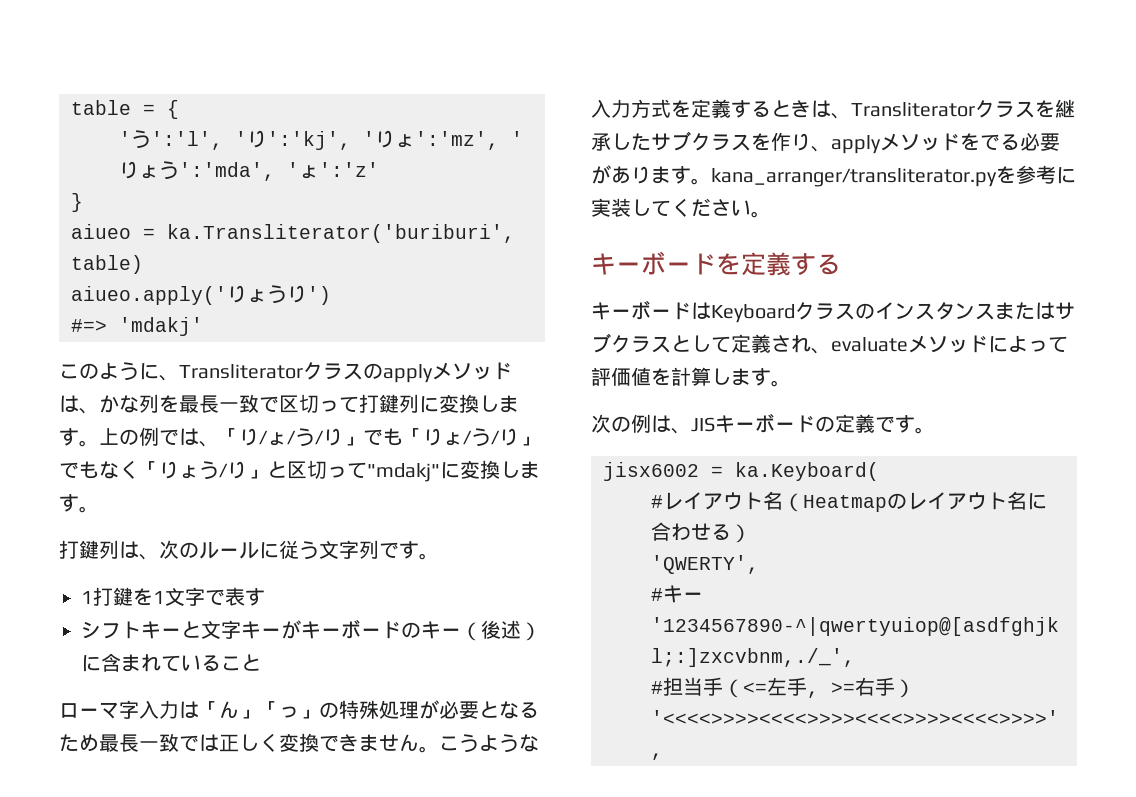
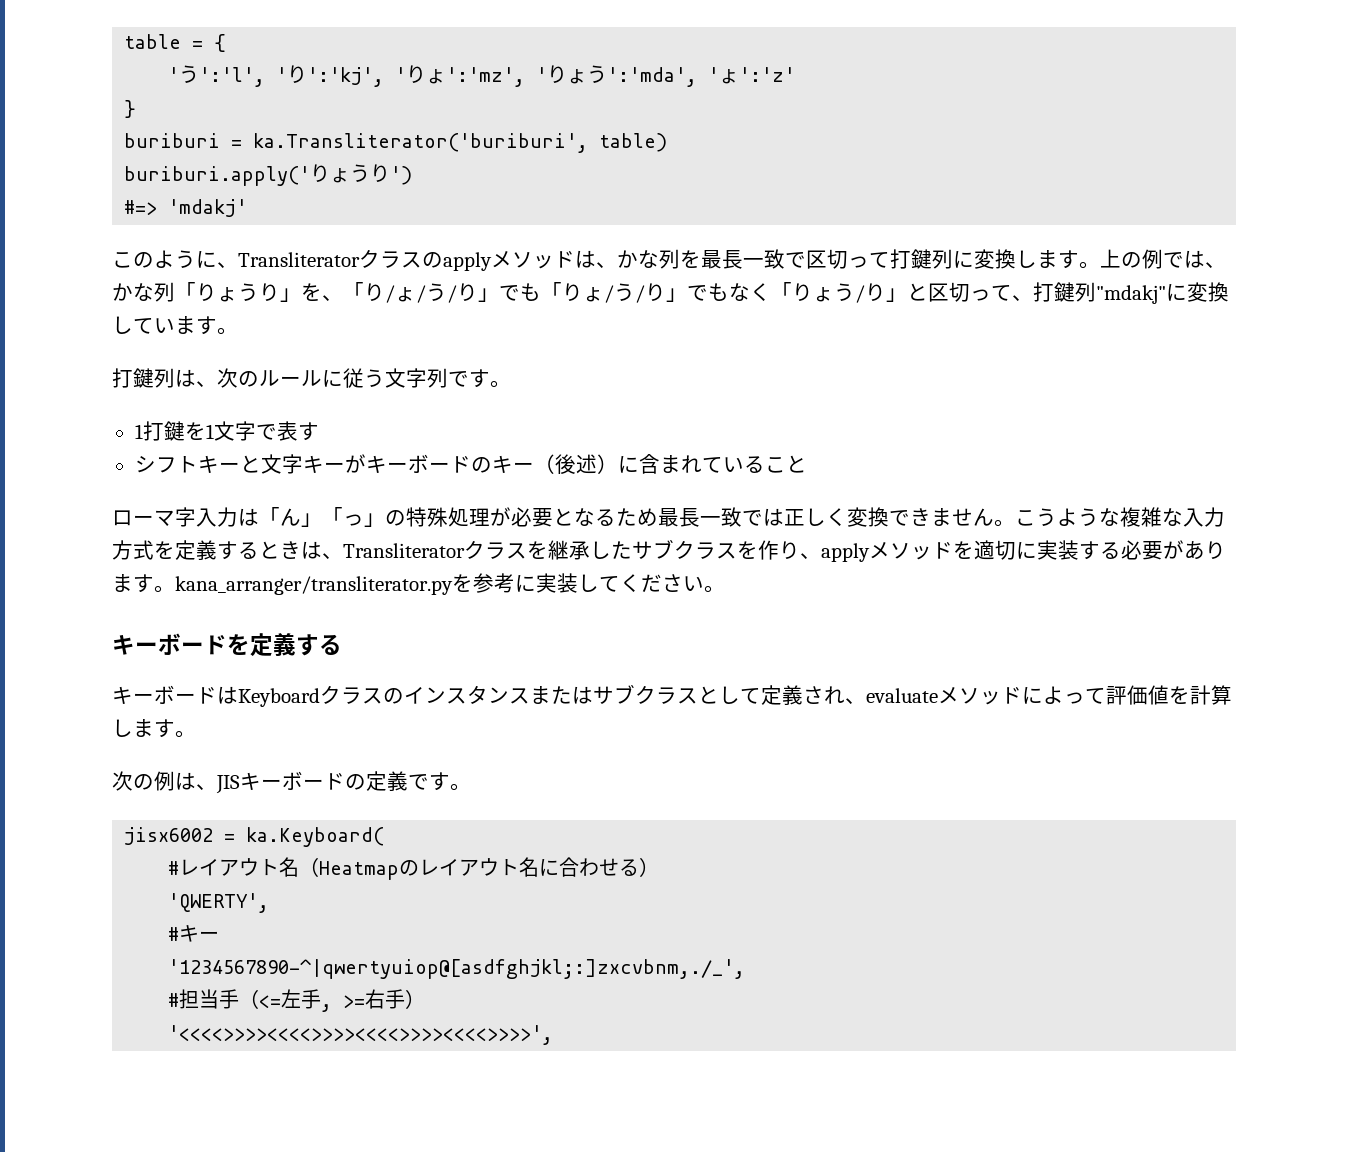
[71,224,131,239] aiueo -> [124,133,221,148] buriburi
[71,286,227,305] aiueo.apply(' -> [124,166,311,186] buriburi.apply('
(219, 444) none -> [112,282,343,302] かな列「りょうり」を、
(367, 470) none -> [1012,282,1096,302] 、打鍵列
(520, 469) none -> [133,318,175,334] てい
(539, 743) none -> [1120,507,1183,527] 複雑な
[980,134,1000,151] で -> [974,540,1100,560] 適切に実装す

